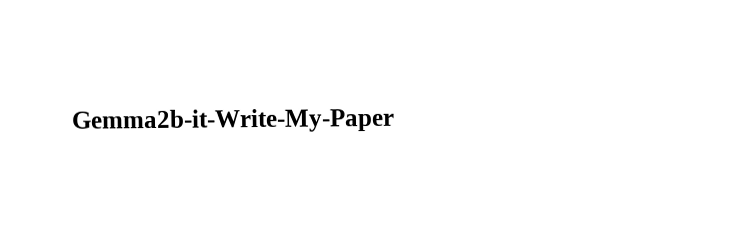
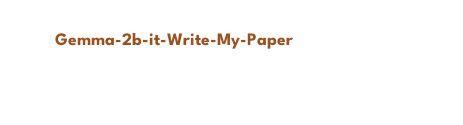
[71,107,395,134] Gemma2b-it-Write-My-Paper -> [55,32,293,49] Gemma-2b-it-Write-My-Paper

